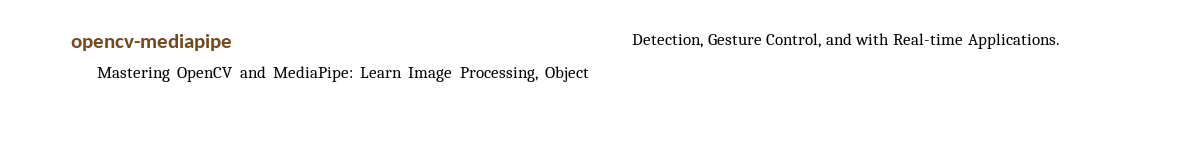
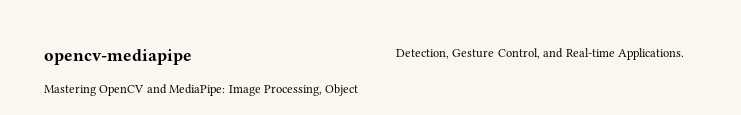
[360,67,403,78] Learn -> (226, 90) none
[855,33,890,45] with -> (564, 53) none

